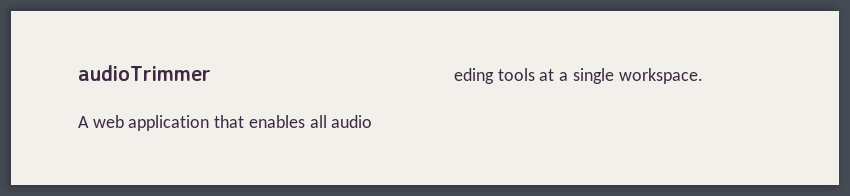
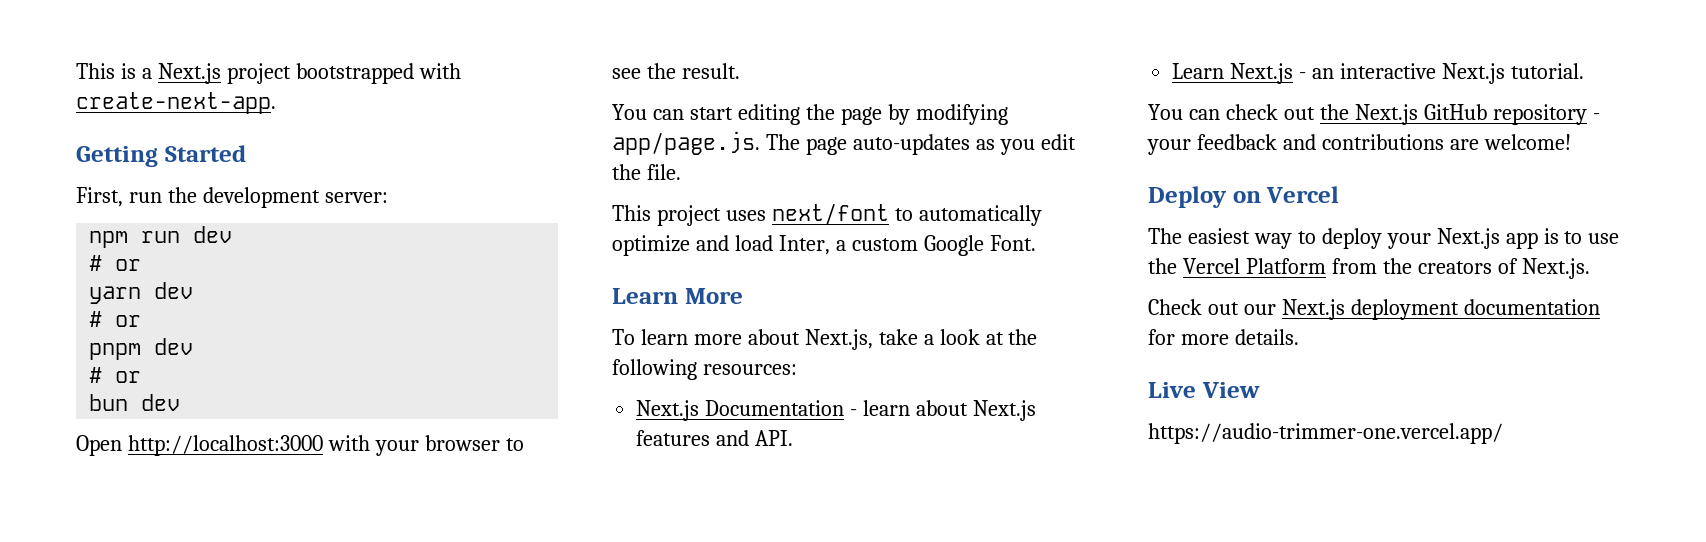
[78,65,211,81] [78,115,373,131] [454,68,703,84] audioTrimmer // A web application that enables all audio eding tools at a single workspace. -> [76,63,461,84] [76,92,276,114] [76,145,246,167] [76,187,388,208] [89,226,233,248] [89,255,142,271] [89,282,194,304] [89,311,142,327] [89,338,194,360] [89,367,142,383] [89,394,181,411] [76,435,524,456] [612,63,740,79] [612,104,1008,125] [612,131,1076,155] [612,164,681,180] [612,203,1042,226] [612,235,1036,256] [612,288,743,304] [612,329,1038,350] [612,359,797,380] [636,400,1036,421] [636,430,794,446] [1172,63,1584,84] [1148,104,1600,125] [1147,134,1571,155] [1148,186,1340,208] [1148,228,1620,249] [1148,258,1590,279] [1148,299,1600,320] [1148,329,1299,345] [1148,382,1260,398] [1148,423,1503,444] This is a Next.js project bootstrapped with create-next-app. // Getting Started // First, run the development server: // npm run dev // # or // yarn dev // # or // pnpm dev // # or // bun dev // Open http://localhost:3000 with your browser to see the result. // You can start editing the page by modifying app/page.js. The page auto-updates as you edit the file. // This project uses next/font to automatically optimize and load Inter, a custom Google Font. // Learn More // To learn more about Next.js, take a look at the following resources: // Next.js Documentation - learn about Next.js features and API. // Learn Next.js - an interactive Next.js tutorial. // You can check out the Next.js GitHub repository - your feedback and contributions are welcome! // Deploy on Vercel // The easiest way to deploy your Next.js app is to use the Vercel Platform from the creators of Next.js. // Check out our Next.js deployment documentation for more details. // Live View // https://audio-trimmer-one.vercel.app/

